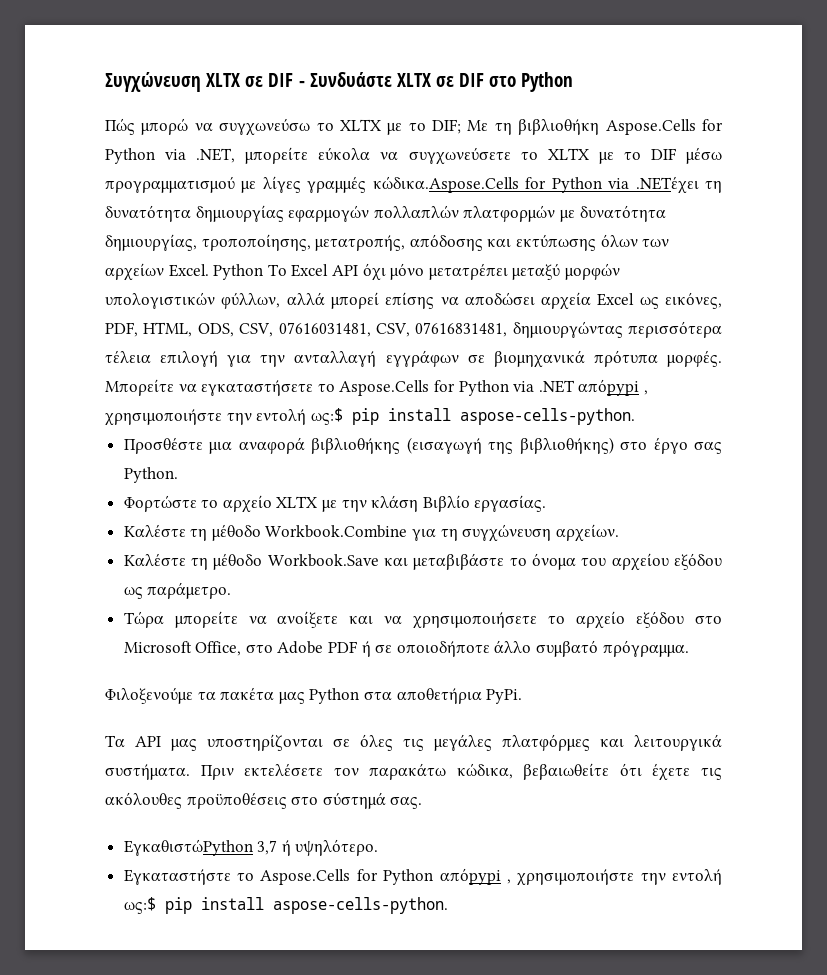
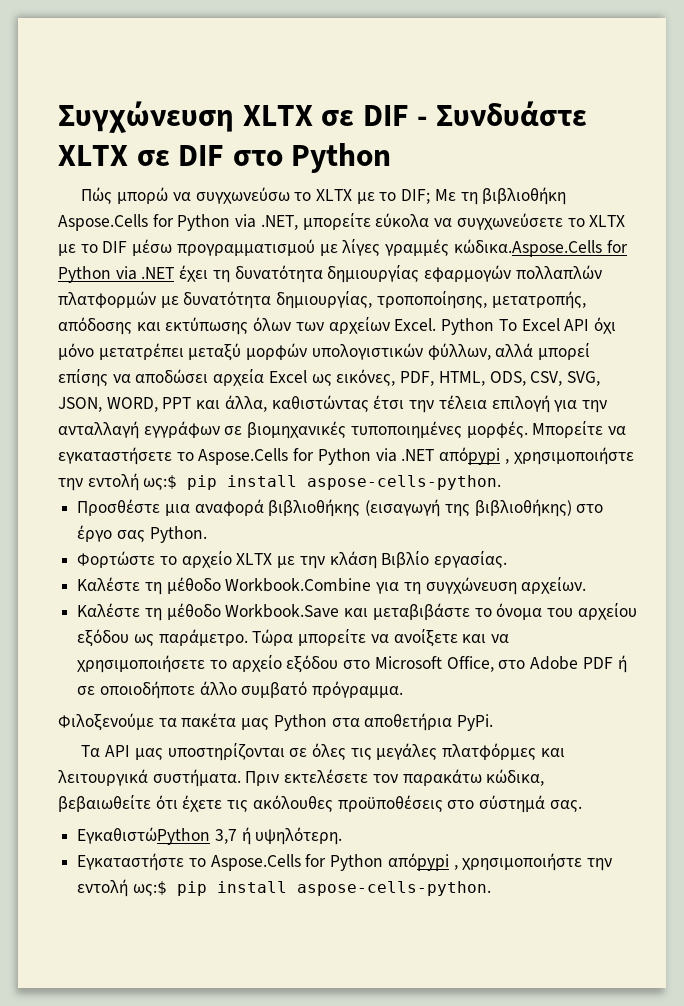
[635,176,699,194] .NETέχει -> [141,265,209,282] .NET έχει
[278,321,722,338] 07616031481, CSV, 07616831481, δημιουργώντας περισσότερα -> [566,371,600,386] [58,395,435,413] SVG, JSON, WORD, PPT και άλλα, καθιστώντας έτσι την
[493,350,658,368] βιομηχανικά πρότυπα -> [247,421,462,439] βιομηχανικές τυποποιημένες
(232, 590) // -> (248, 637) none
[295,839,379,856] υψηλότερο. -> [255,827,343,845] υψηλότερη.

